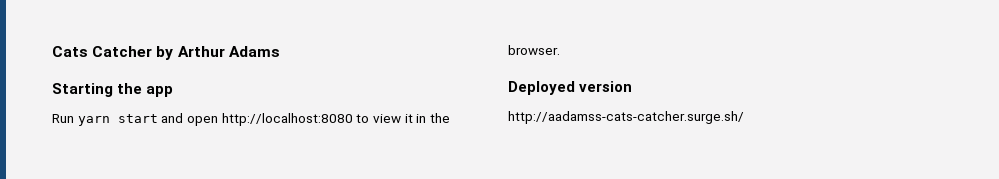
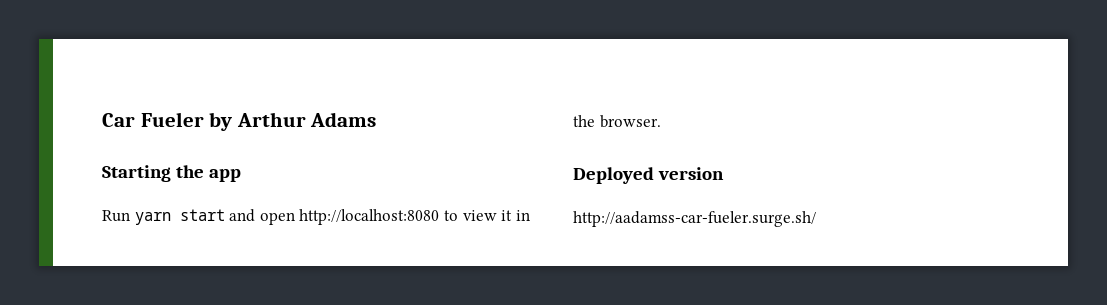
[52,46,153,57] Cats Catcher -> [102,112,204,127] Car Fueler
[508,111,744,124] http://aadamss-cats-catcher.surge.sh/ -> [573,211,816,227] http://aadamss-car-fueler.surge.sh/

